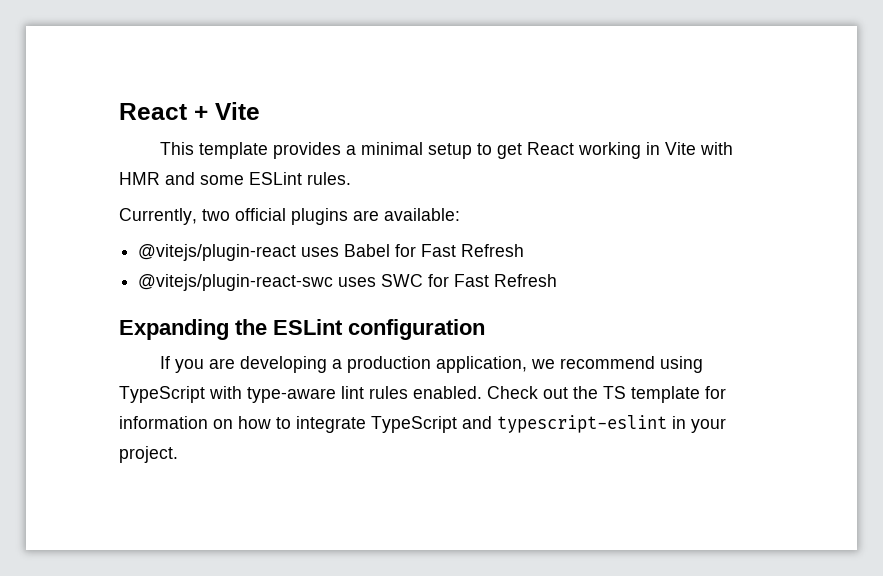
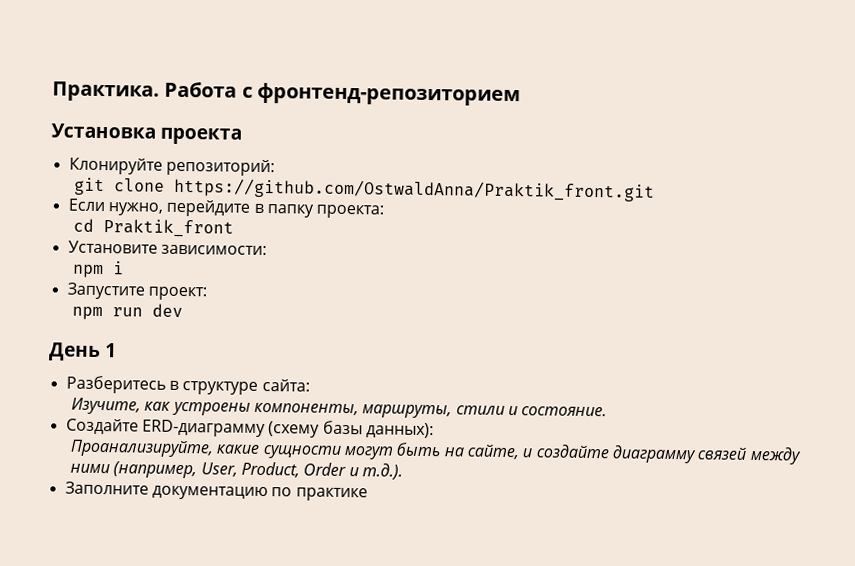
[119,102,260,120] [159,142,733,159] [119,172,351,185] [119,208,460,225] [138,244,525,261] [138,274,558,291] [119,319,485,340] [159,356,703,373] [119,386,726,403] [119,415,726,433] [119,446,178,463] React + Vite // This template provides a minimal setup to get React working in Vite with HMR and some ESLint rules. // Currently, two official plugins are available: // @vitejs/plugin-react uses Babel for Fast Refresh // @vitejs/plugin-react-swc uses SWC for Fast Refresh // Expanding the ESLint configuration // If you are developing a production application, we recommend using TypeScript with type-aware lint rules enabled. Check out the TS template for information on how to integrate TypeScript and typescript-eslint in your project. -> [52,81,522,107] [51,123,242,145] [68,157,275,177] [74,177,656,202] [67,198,385,219] [73,218,235,238] [67,240,267,256] [73,261,125,279] [66,282,207,301] [72,303,184,321] [49,342,117,362] [65,375,310,395] [71,397,608,419] [65,418,434,439] [70,439,802,465] [70,461,403,480] [64,481,368,502] Практика. Работа с фронтенд-репозиторием // Установка проекта // Клонируйте репозиторий: // git clone https://github.com/OstwaldAnna/Praktik_front.git // Если нужно, перейдите в папку проекта: // cd Praktik_front // Установите зависимости: // npm i // Запустите проект: // npm run dev // День 1 // Разберитесь в структуре сайта: // Изучите, как устроены компоненты, маршруты, стили и состояние. // Создайте ERD-диаграмму (схему базы данных): // Проанализируйте, какие сущности могут быть на сайте, и создайте диаграмму связей между ними (например, User, Product, Order и т.д.). // Заполните документацию по практике

